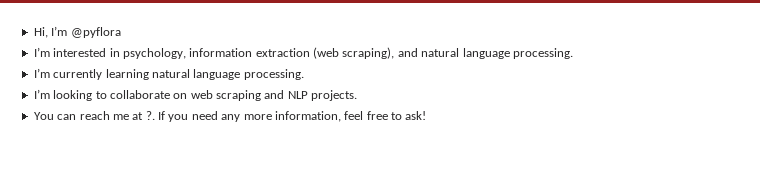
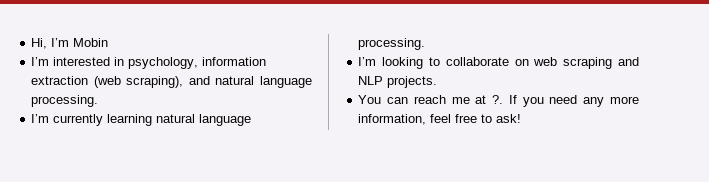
[70,27,121,38] @pyflora -> [73,38,109,47] Mobin

